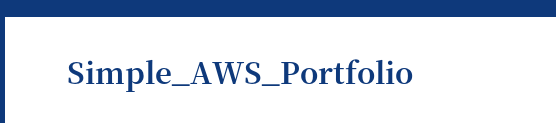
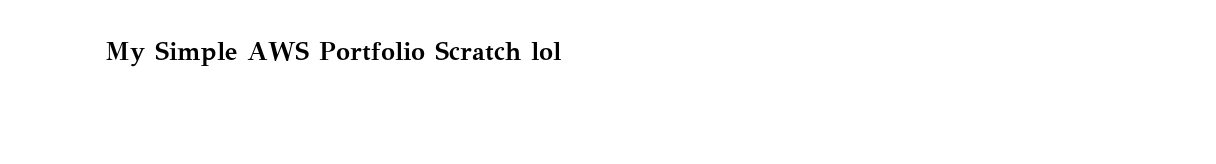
[67,59,413,92] Simple_AWS_Portfolio -> [105,41,561,67] My Simple AWS Portfolio Scratch lol

